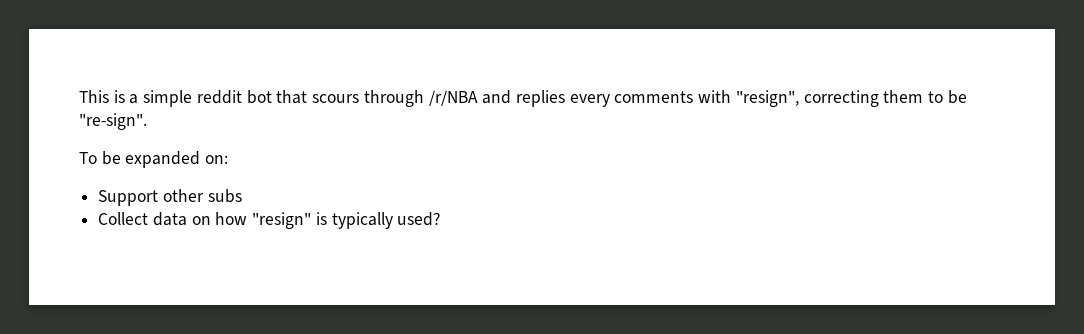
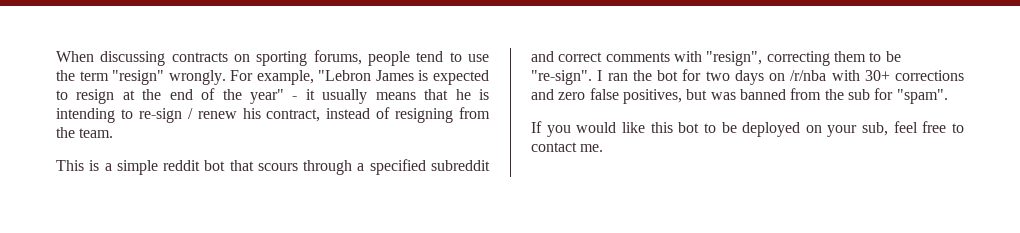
(79, 96) none -> [56,50,489,66] [56,70,489,85] [56,88,489,104] [56,107,490,123] [56,127,114,138] When discussing contracts on sporting forums, people tend to use the term "resign" wrongly. For example, "Lebron James is expected to resign at the end of the year" - it usually means that he is intending to re-sign / renew his contract, instead of resigning from the team. //
[428,90,610,107] /r/NBA and replies every -> [357,159,490,175] [531,51,603,62] a specified subreddit and correct
[79,151,229,168] [98,189,242,206] [98,212,441,229] // To be expanded on: // Support other subs // Collect data on how "resign" is typically used? -> [597,69,964,85] [531,88,948,104] [531,121,965,137] [531,142,604,152] I ran the bot for two days on /r/nba with 30+ corrections and zero false positives, but was banned from the sub for "spam". // If you would like this bot to be deployed on your sub, feel free to contact me.

